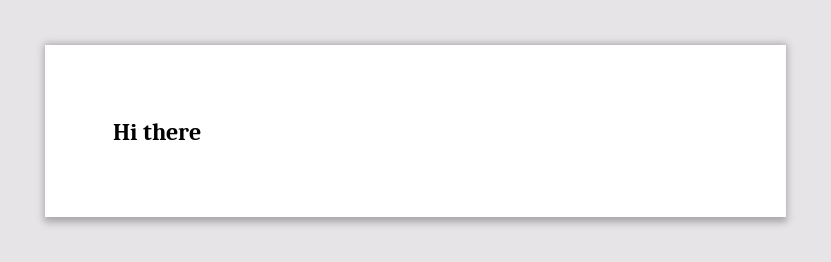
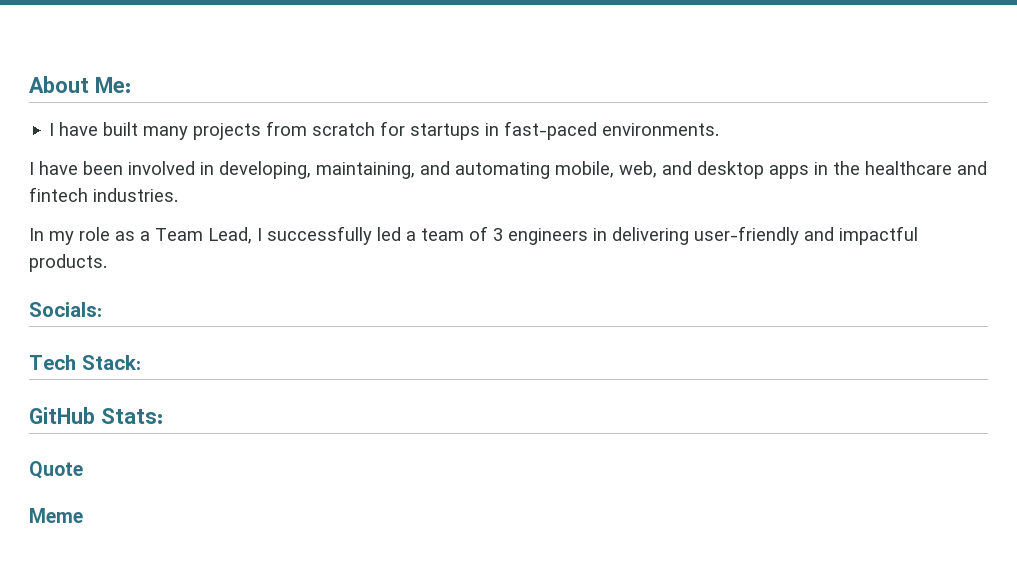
[113,123,202,140] Hi there -> [29,76,131,93] [49,121,720,140] [29,161,987,179] [29,187,178,202] [29,226,918,245] [29,254,107,272] [29,302,102,317] [29,355,141,370] [29,407,163,424] [29,461,83,479] [29,508,83,523] About Me: // I have built many projects from scratch for startups in fast-paced environments. // I have been involved in developing, maintaining, and automating mobile, web, and desktop apps in the healthcare and fintech industries. // In my role as a Team Lead, I successfully led a team of 3 engineers in delivering user-friendly and impactful products. // Socials: // Tech Stack: // GitHub Stats: // Quote // Meme

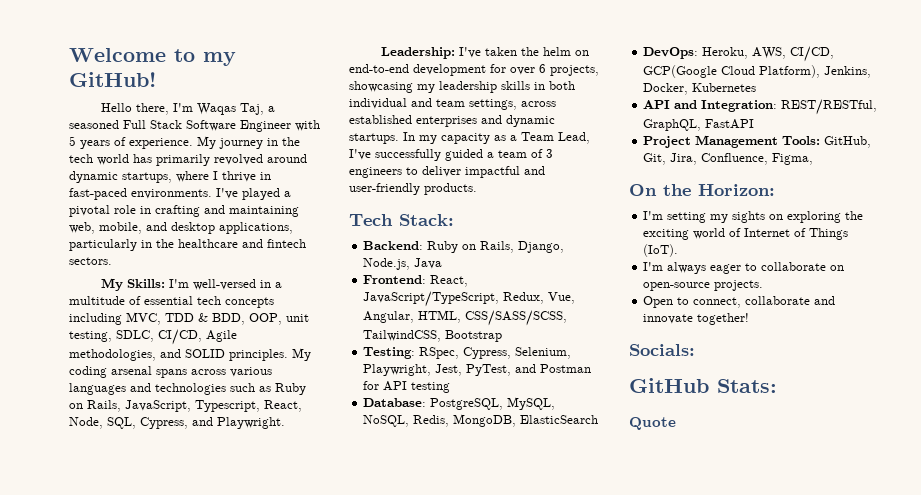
[29,76,131,93] [49,121,720,140] [29,161,809,179] About Me: // I have built many projects from scratch for startups in fast-paced environments. // I have been involved in developing, maintaining, and automating mobile, web, and desktop apps -> [69,48,236,66] [69,72,156,87] [100,103,275,115] [69,120,320,132] [69,136,300,149] [69,154,307,166] [69,171,271,183] [69,188,291,200] [69,205,299,217] [69,222,293,234] [69,239,137,251] Welcome to my GitHub! // Hello there, I'm Waqas Taj, a seasoned Full Stack Software Engineer with 5 years of experience. My journey in the tech world has primarily revolved around dynamic startups, where I thrive in fast-paced environments. I've played a pivotal role in crafting and maintaining web, mobile, and desktop applications, particularly
[93,188,178,202] industries. // -> [69,257,112,265] [100,278,282,291] [69,296,274,308] [69,312,309,325] [69,329,237,345] [69,348,311,361] [69,366,272,378] [69,383,306,395] [69,400,302,412] [69,417,285,429] [380,47,589,59] [349,64,599,76] [349,81,575,93] [349,98,556,110] [349,115,555,127] [349,133,399,144] sectors. // My Skills: I'm well-versed in a multitude of essential tech concepts including MVC, TDD & BDD, OOP, unit testing, SDLC, CI/CD, Agile methodologies, and SOLID principles. My coding arsenal spans across various languages and technologies such as Ruby on Rails, JavaScript, Typescript, React, Node, SQL, Cypress, and Playwright. // Leadership: I've taken the helm on end-to-end development for over 6 projects, showcasing my leadership skills in both individual and team settings, across established enterprises and dynamic startups.
[79,227,110,241] role -> [441,133,490,144] capacity
[257,226,401,245] I successfully led -> [349,149,483,161] I've successfully guided
[593,226,918,245] in delivering user-friendly and impactful -> [406,166,545,178] [349,183,420,195] to deliver impactful and user-friendly
[29,302,102,317] // Socials: -> (477, 189) none
(141, 362) none -> [363,241,565,253] [363,258,443,270] [363,275,469,287] [363,291,576,307] [363,310,568,326] [363,330,503,342] [363,347,572,359] [363,364,592,376] [363,381,451,393] [363,397,556,410] [363,414,599,427] [643,46,835,62] [643,65,872,78] [643,83,757,95] [643,99,878,115] [643,119,755,131] [643,135,872,148] [643,153,814,165] [629,184,775,196] [643,211,864,223] [643,228,849,240] [643,244,679,257] [643,262,845,274] [643,280,764,291] [643,296,836,308] [643,313,750,325] [629,344,695,356] // Backend: Ruby on Rails, Django, Node.js, Java // Frontend: React, JavaScript/TypeScript, Redux, Vue, Angular, HTML, CSS/SASS/SCSS, TailwindCSS, Bootstrap // Testing: RSpec, Cypress, Selenium, Playwright, Jest, PyTest, and Postman for API testing // Database: PostgreSQL, MySQL, NoSQL, Redis, MongoDB, ElasticSearch // DevOps: Heroku, AWS, CI/CD, GCP(Google Cloud Platform), Jenkins, Docker, Kubernetes // API and Integration: REST/RESTful, GraphQL, FastAPI // Project Management Tools: GitHub, Git, Jira, Confluence, Figma, // On the Horizon: // I'm setting my sights on exploring the exciting world of Internet of Things (IoT). // I'm always eager to collaborate on open-source projects. // Open to connect, collaborate and innovate together! // Socials:
[29,508,83,523] // Meme -> (676, 423) none

